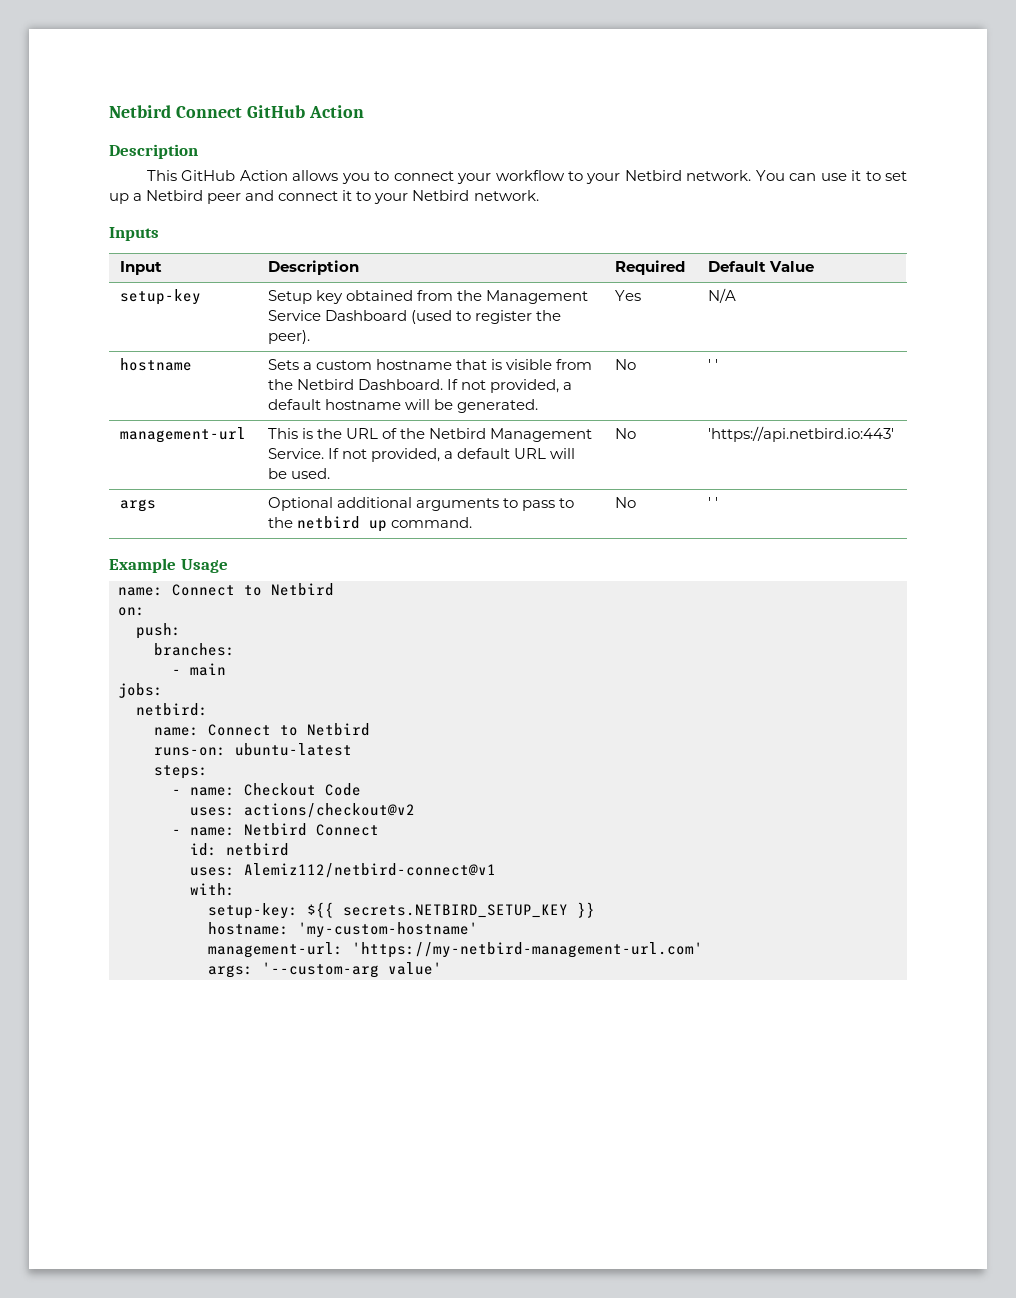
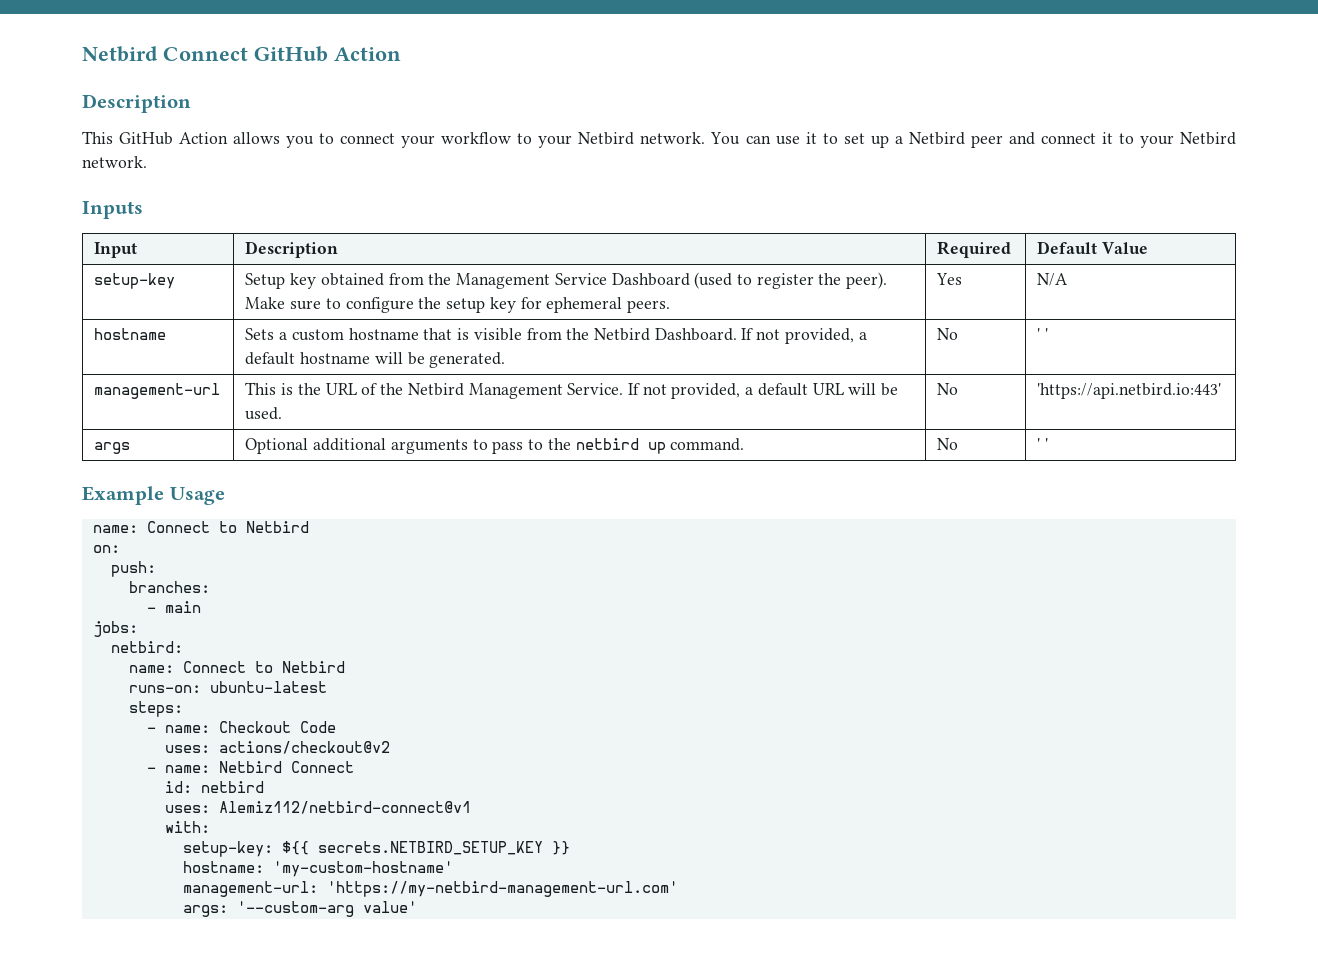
(310, 337) none -> [245,297,671,313] Make sure to configure the setup key for ephemeral peers.

